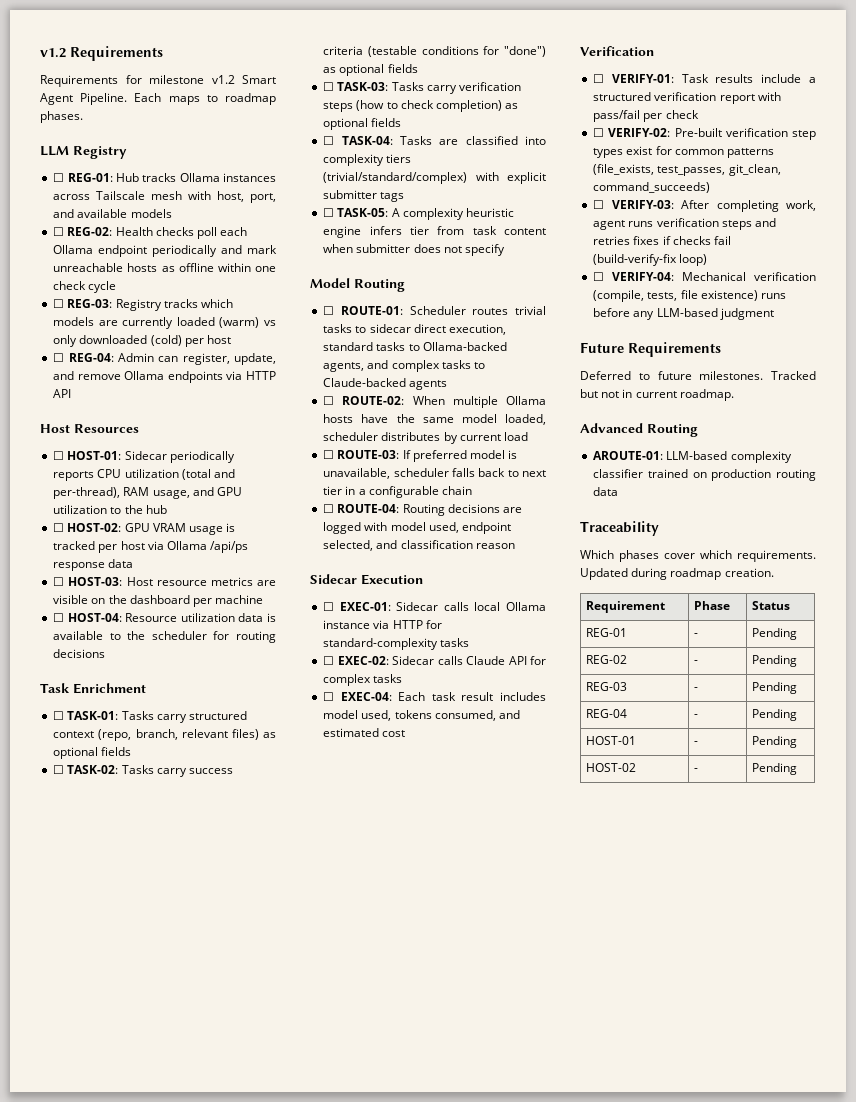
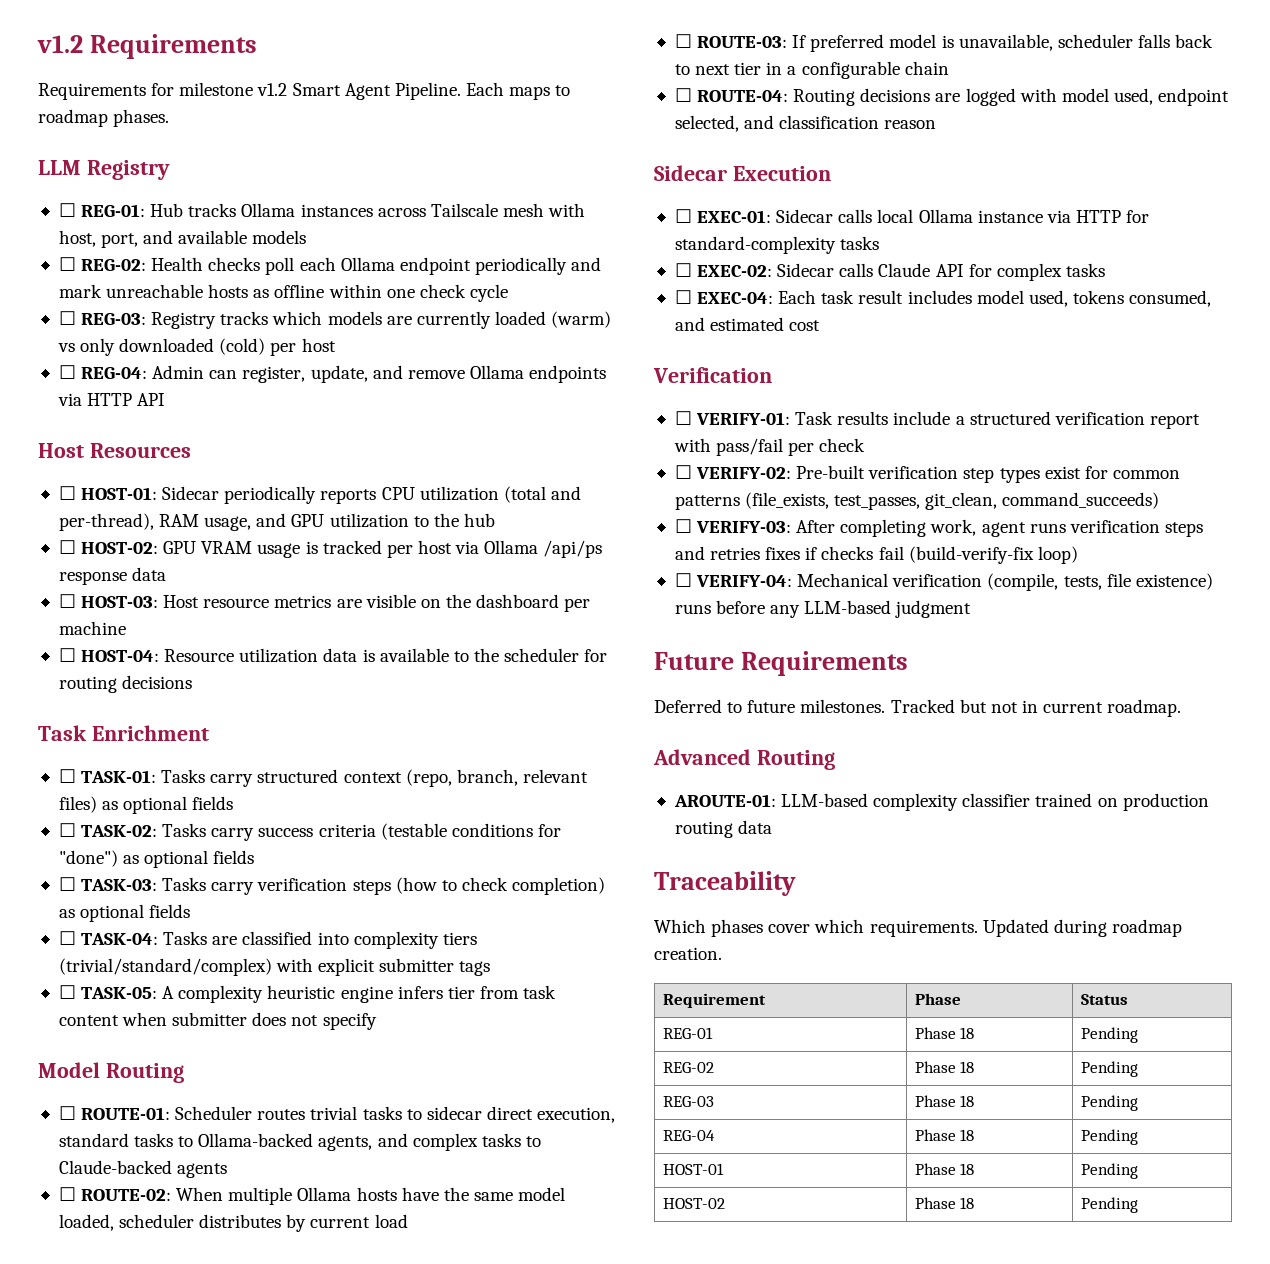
[694,633,699,637] - -> [914,1027,975,1039] Phase 18
[694,660,699,664] - -> [914,1061,975,1073] Phase 18
[694,687,699,691] - -> [914,1095,975,1107] Phase 18
[694,714,699,718] - -> [914,1129,975,1141] Phase 18
[694,741,699,745] - -> [914,1163,975,1175] Phase 18
[694,768,699,772] - -> [914,1197,975,1209] Phase 18

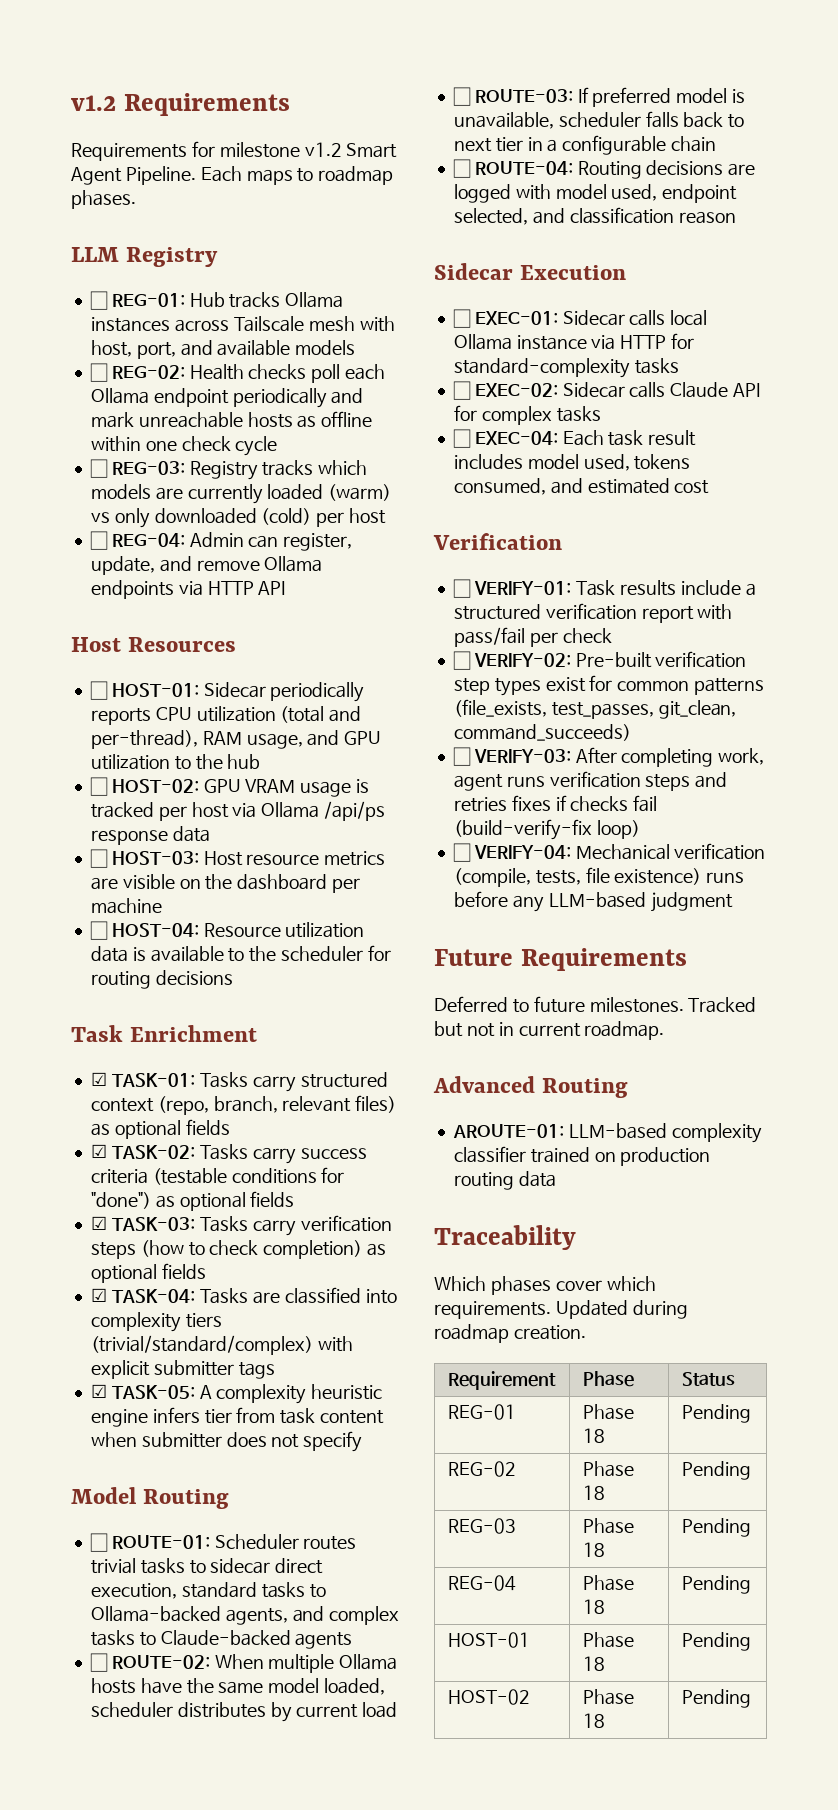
[58,769,76,783] ☐ -> [90,1072,107,1086] ☑
[58,823,76,837] ☐ -> [90,1144,107,1158] ☑
[58,877,76,891] ☐ -> [90,1216,107,1230] ☑
[58,931,76,945] ☐ -> [90,1288,107,1302] ☑
[58,985,76,999] ☐ -> [90,1384,107,1398] ☑

